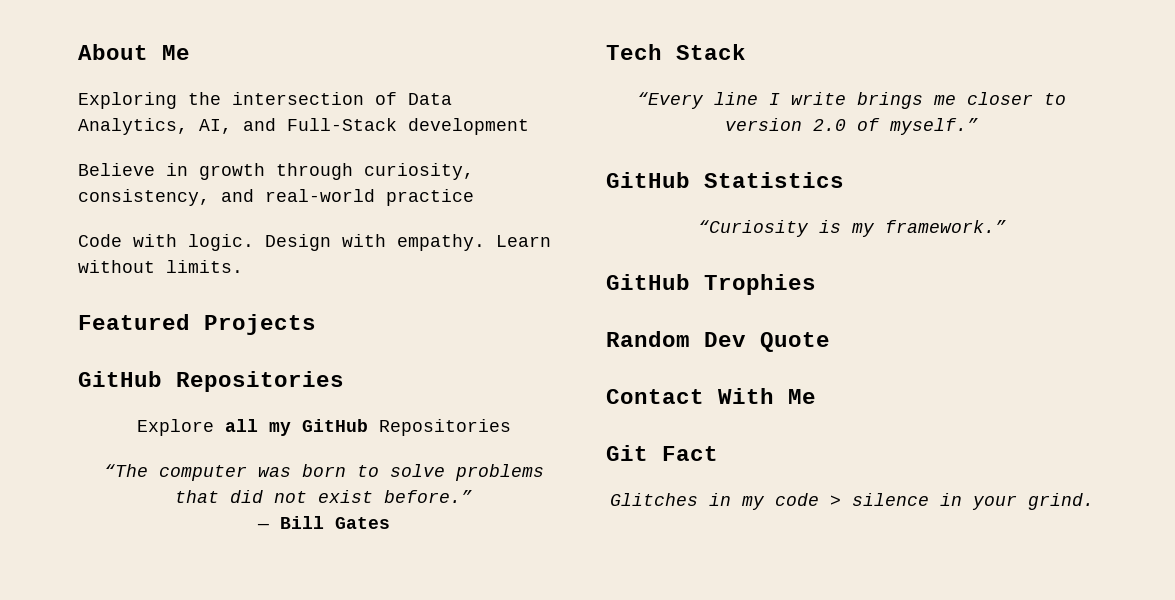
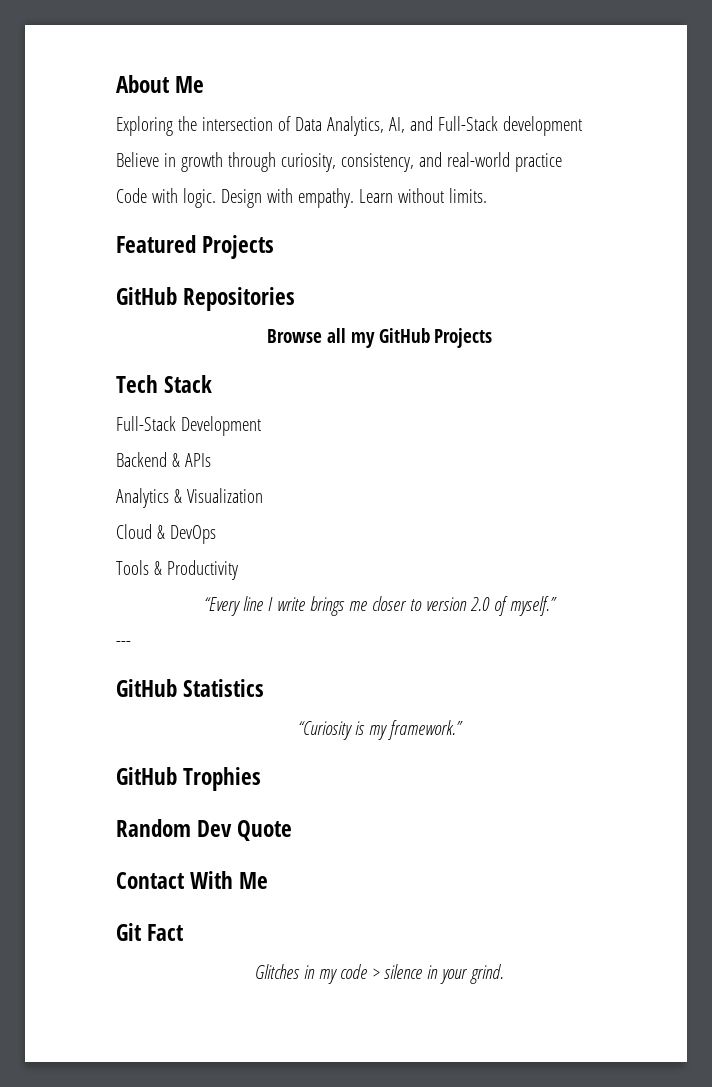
[136,419,214,436] Explore -> [266,329,322,343] Browse
[378,419,511,436] [103,464,544,481] [175,490,472,503] [256,516,390,529] [606,44,746,60] Repositories // “The computer was born to solve problems that did not exist before.” // — Bill Gates // Tech Stack -> [434,328,493,348] [116,375,213,393] [116,416,261,436] [116,452,211,467] [116,488,263,508] [116,524,216,544] [116,560,238,580] Projects // Tech Stack // Full-Stack Development // Backend & APIs // Analytics & Visualization // Cloud & DevOps // Tools & Productivity
(978, 126) none -> [116,641,131,647] // ---

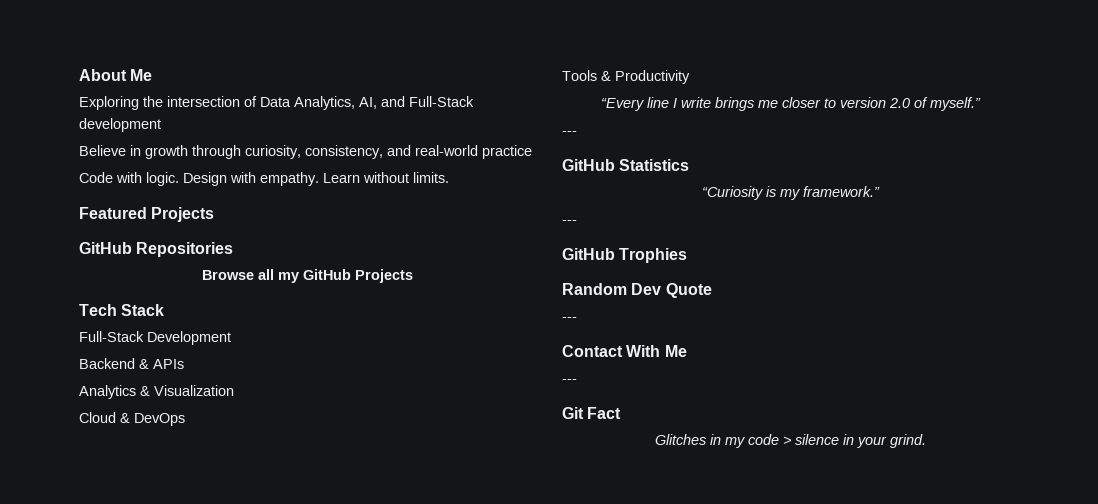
(463, 730) none -> [562,220,577,224] // ---
(293, 830) none -> [562,317,577,321] // ---
(269, 880) none -> [562,379,577,383] // ---

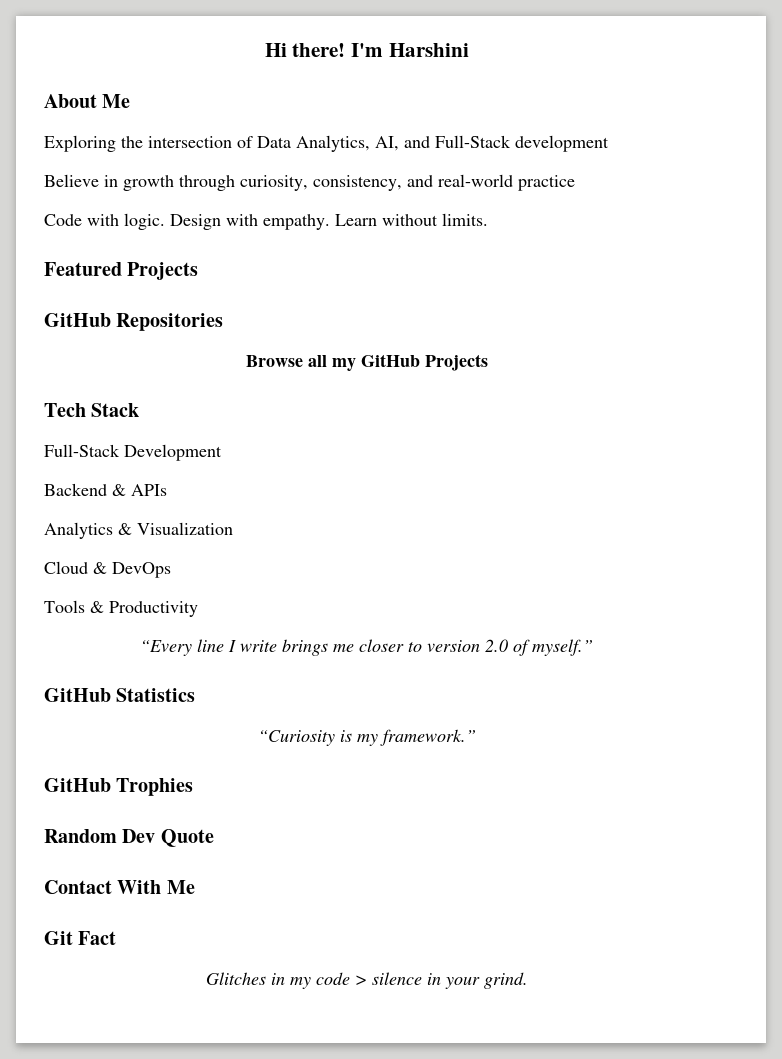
(79, 75) none -> [264,43,469,57] Hi there! I'm Harshini //
[562,131,577,135] // --- -> (593, 647) none
[562,220,577,224] // --- -> (476, 737) none
[562,317,577,321] // --- -> (214, 838) none
[562,379,577,383] // --- -> (195, 887) none

